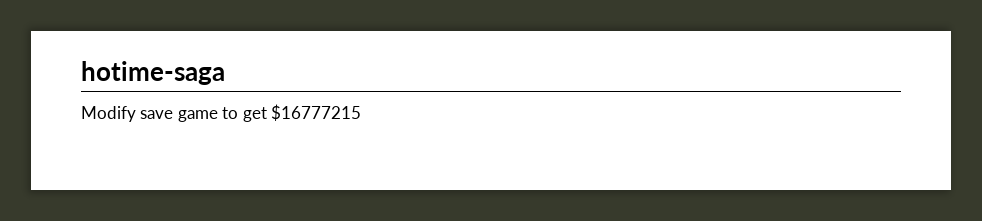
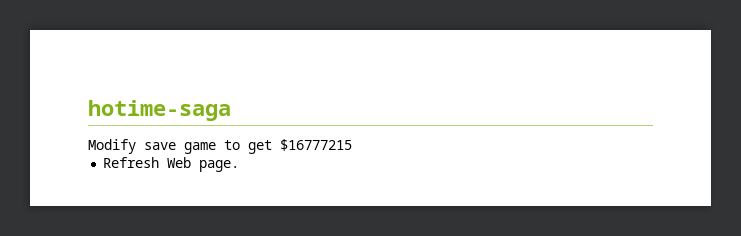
(362, 112) none -> [103,157,240,172] // Refresh Web page.

